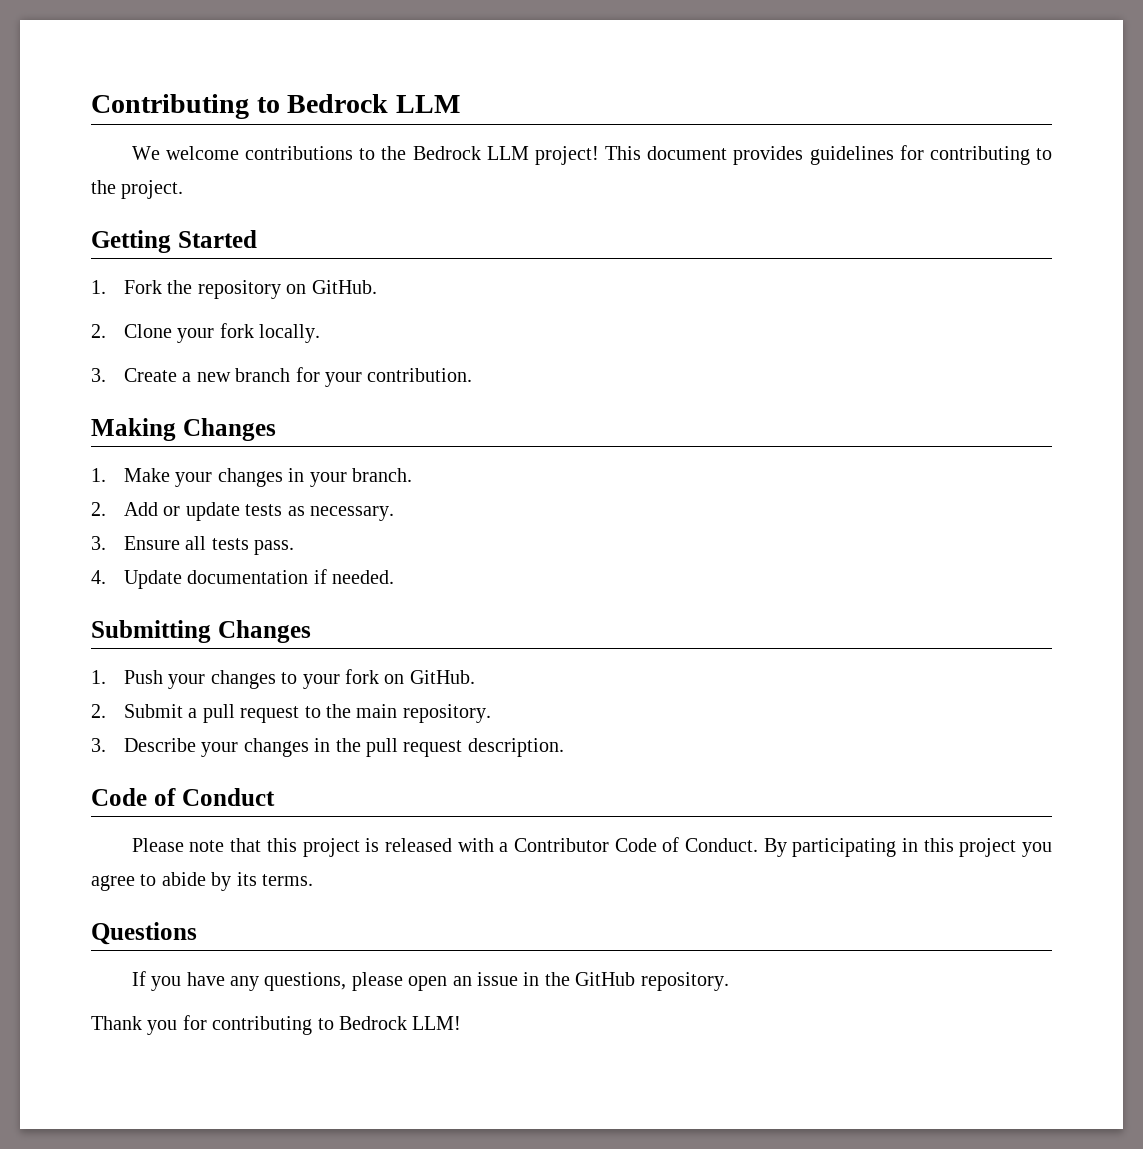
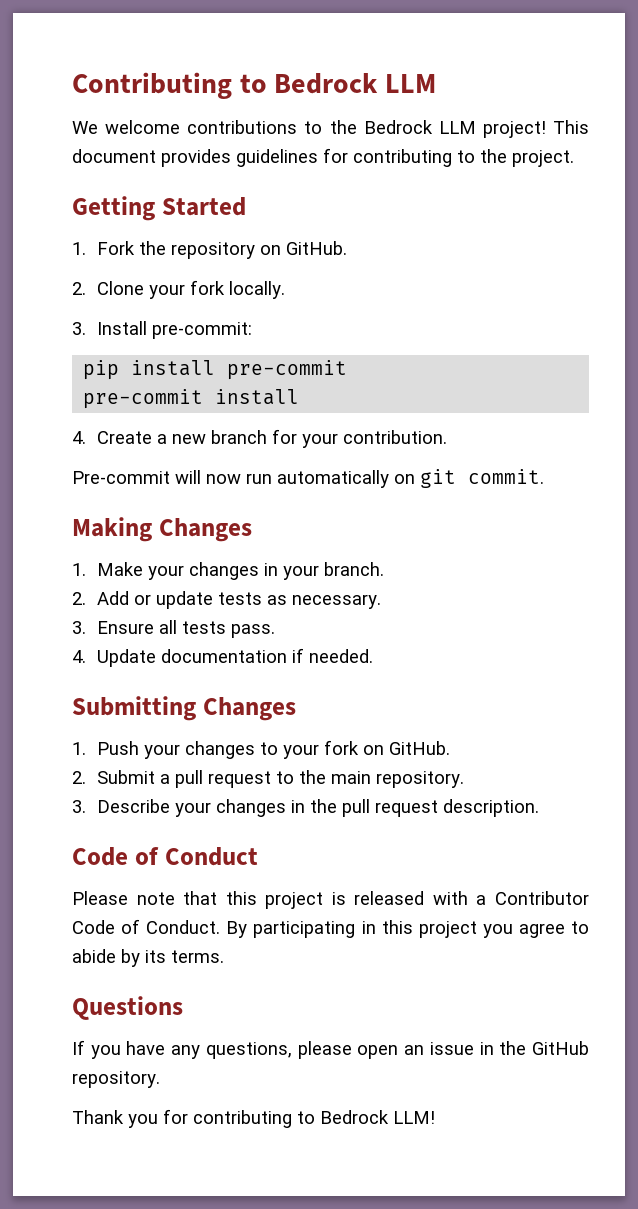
(106, 375) none -> [96,321,252,339] [83,360,348,380] [83,389,300,409] [72,431,86,444] Install pre-commit: // pip install pre-commit // pre-commit install // 4.
(473, 375) none -> [72,469,544,488] // Pre-commit will now run automatically on git commit.

